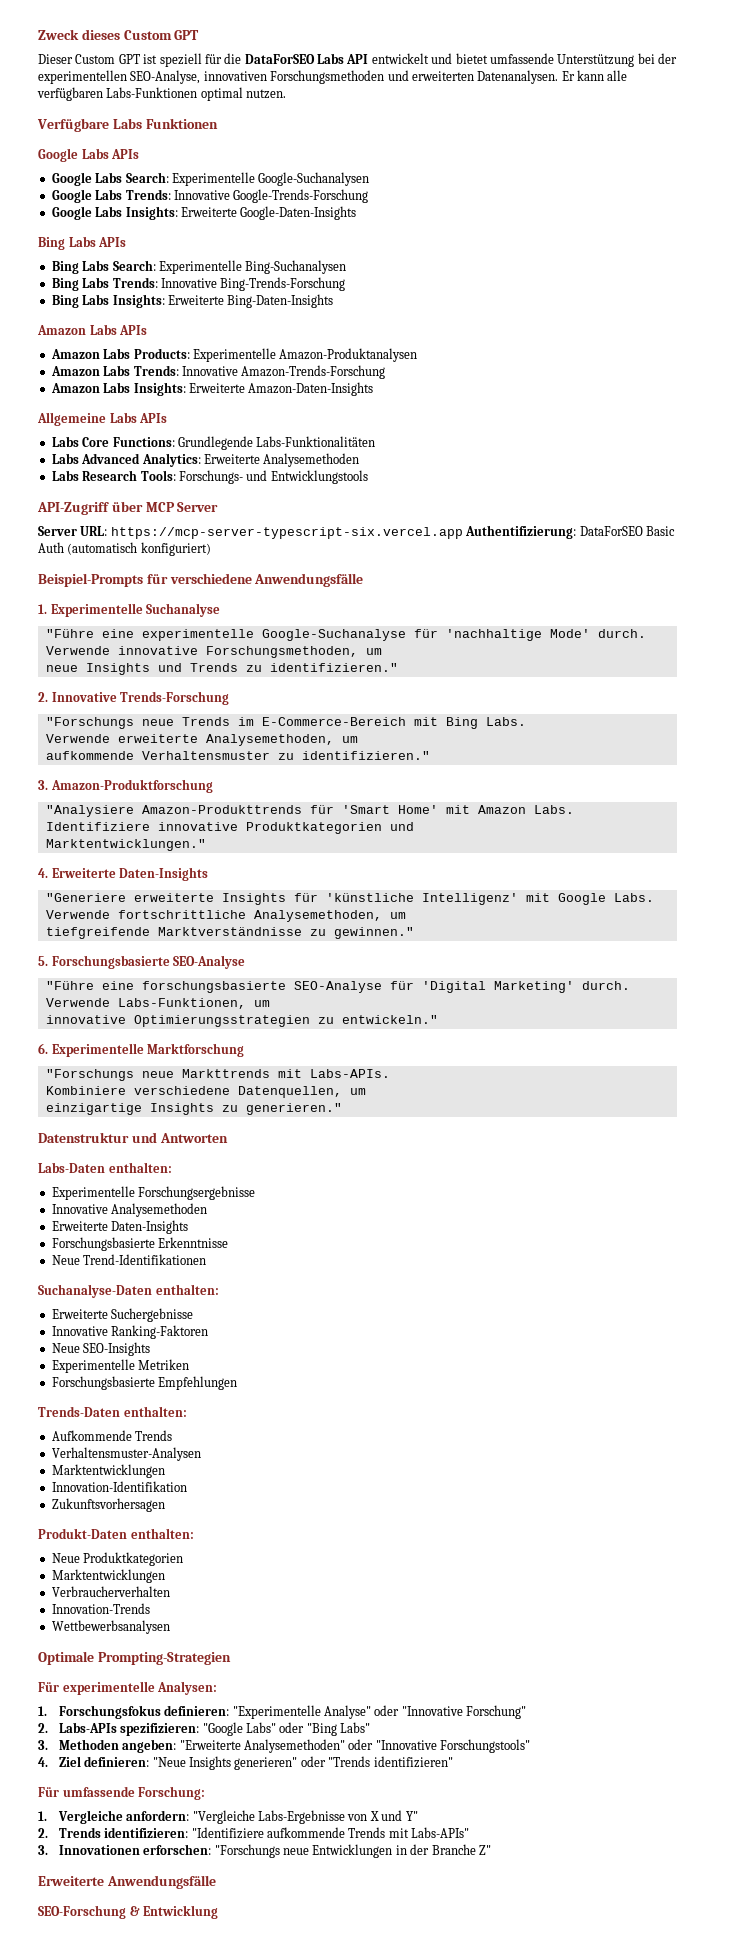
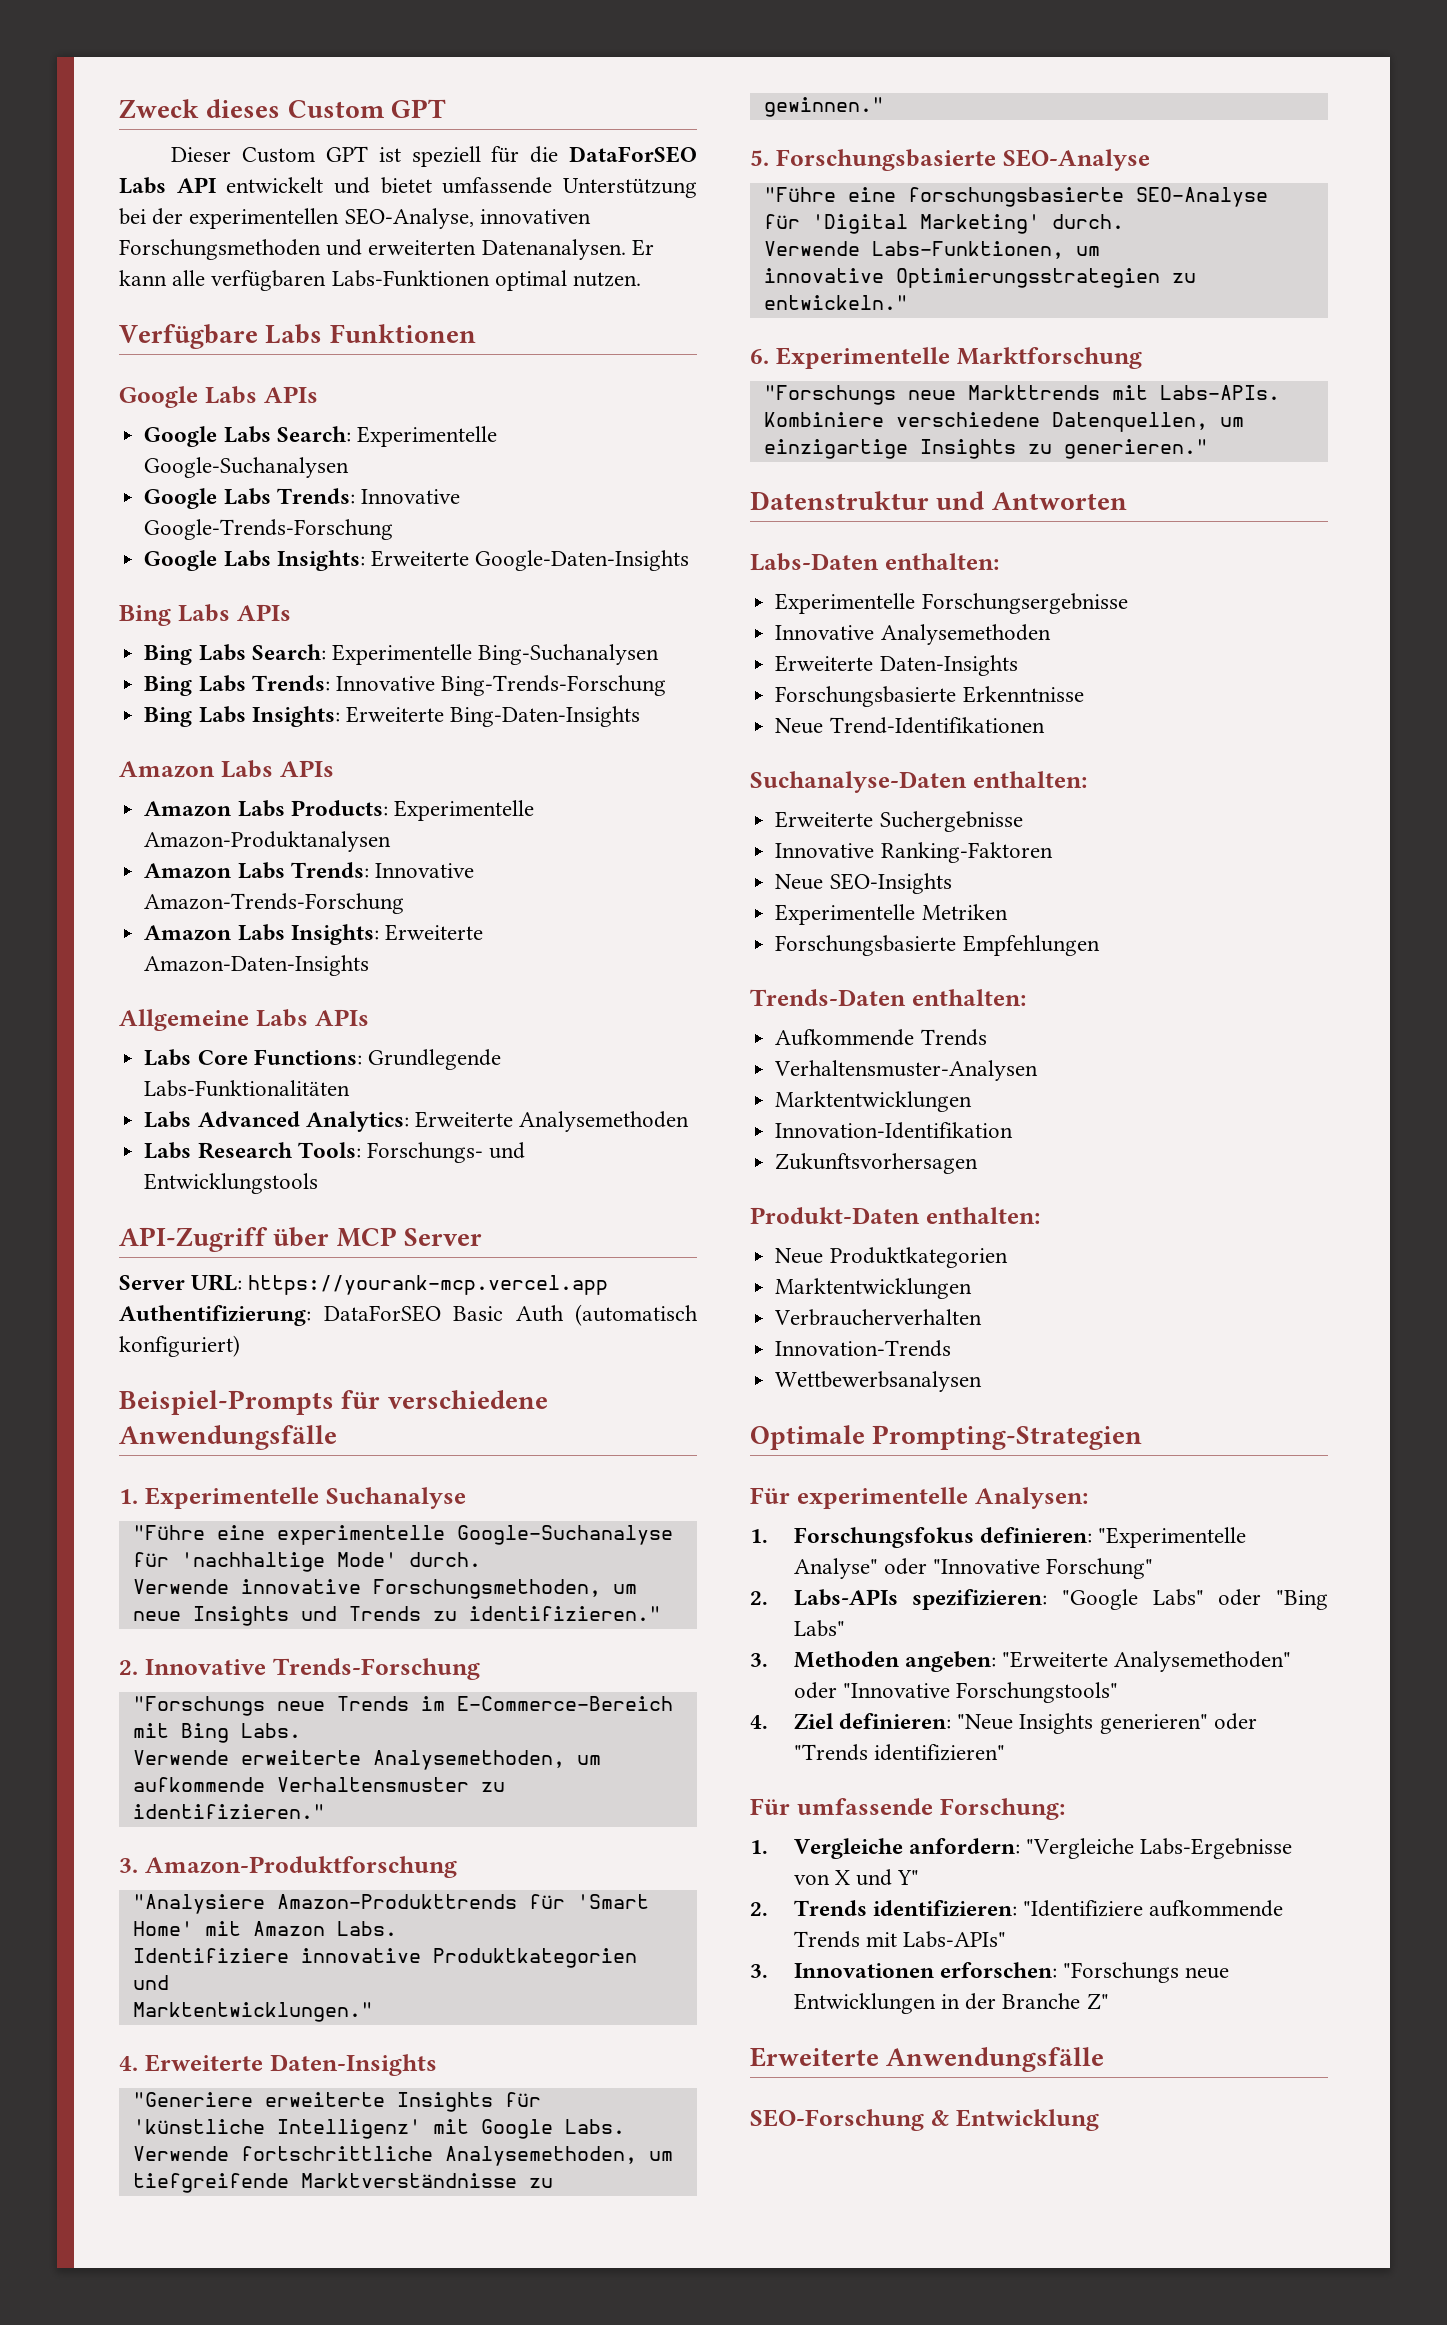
[110,527,463,539] https://mcp-server-typescript-six.vercel.app -> [248,1275,609,1295] https://yourank-mcp.vercel.app

